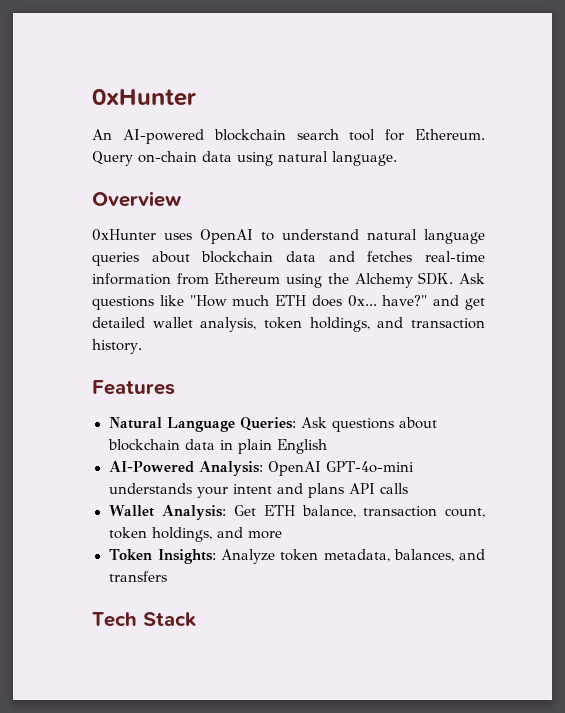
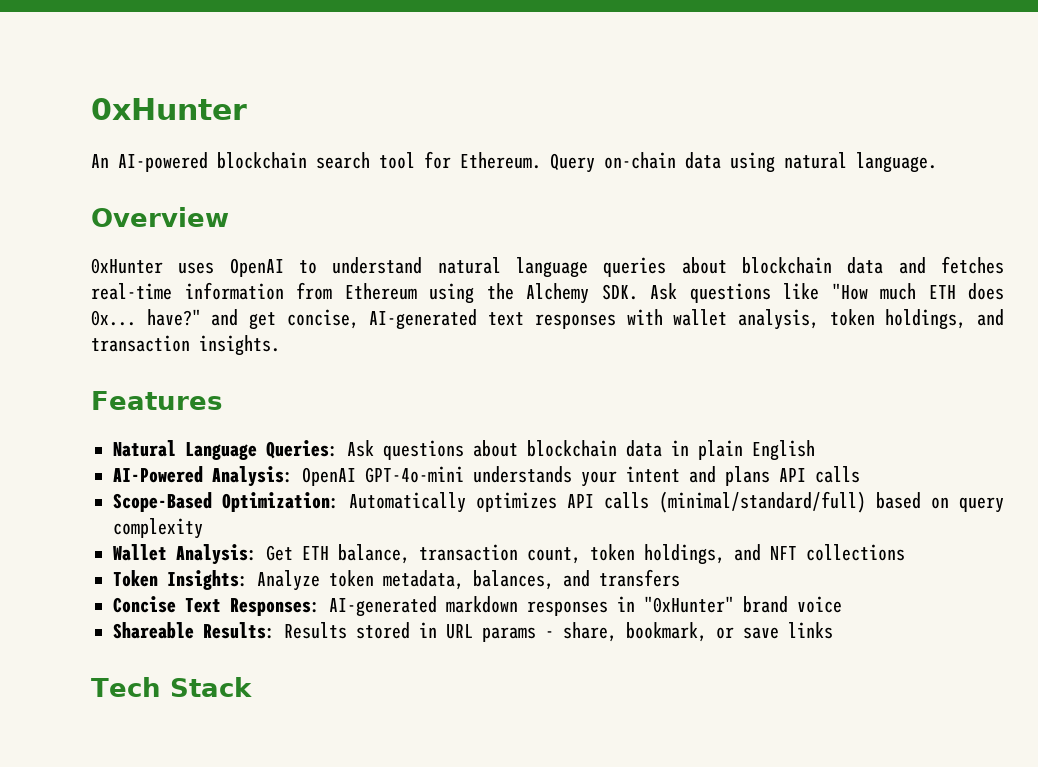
[92,317,145,328] detailed -> [286,309,663,330] concise, AI-generated text responses with
[92,339,142,354] history. -> [199,335,280,356] insights.
(408, 488) none -> [113,491,1004,513] [113,518,203,539] // Scope-Based Optimization: Automatically optimizes API calls (minimal/standard/full) based on query complexity
[247,531,282,539] more -> [770,544,905,561] NFT collections
(167, 576) none -> [113,596,842,617] [113,622,833,642] // Concise Text Responses: AI-generated markdown responses in "0xHunter" brand voice // Shareable Results: Results stored in URL params - share, bookmark, or save links

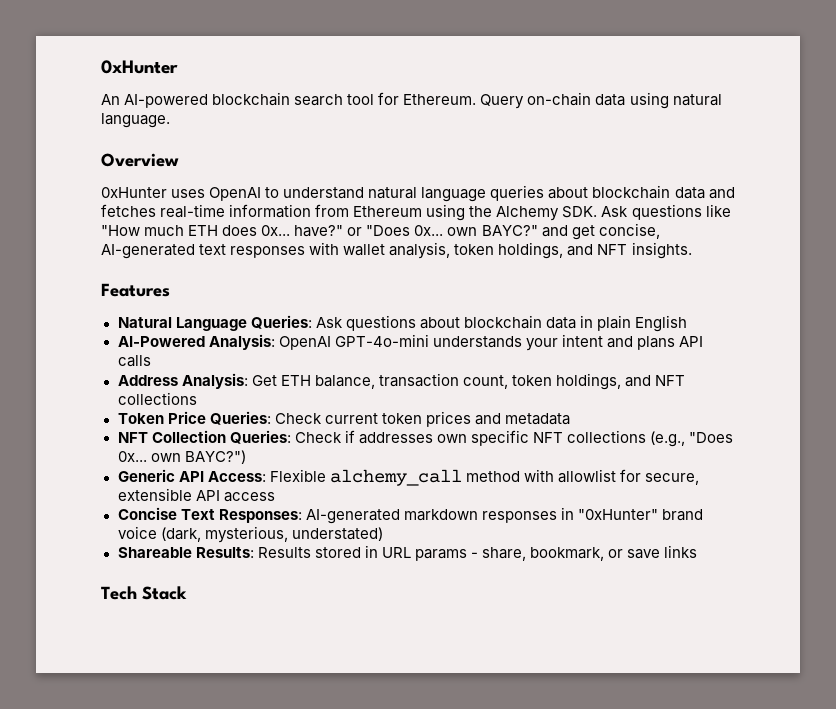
(201, 317) none -> [347,225,538,236] or "Does 0x... own BAYC?"
[91,335,190,352] transaction -> [597,244,628,255] NFT
[113,491,1004,513] [113,518,203,539] [113,544,167,561] Scope-Based Optimization: Automatically optimizes API calls (minimal/standard/full) based on query complexity // Wallet -> [117,375,178,386] Address
[167,569,680,591] Insights: Analyze token metadata, balances, and transfers -> [167,411,570,427] [117,430,734,447] [117,450,246,464] [117,469,699,486] [117,488,275,502] Price Queries: Check current token prices and metadata // NFT Collection Queries: Check if addresses own specific NFT collections (e.g., "Does 0x... own BAYC?") // Generic API Access: Flexible alchemy_call method with allowlist for secure, extensible API access
(842, 604) none -> [160,526,383,543] (dark, mysterious, understated)

